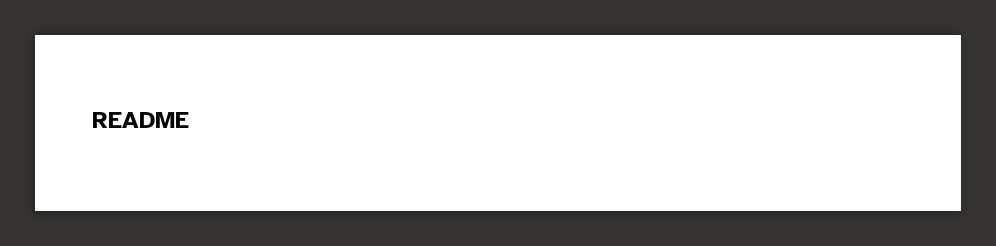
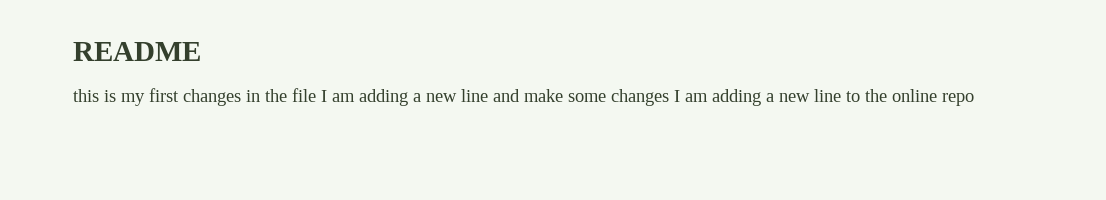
(189, 120) none -> [73,88,974,106] // this is my first changes in the file I am adding a new line and make some changes I am adding a new line to the online repo

